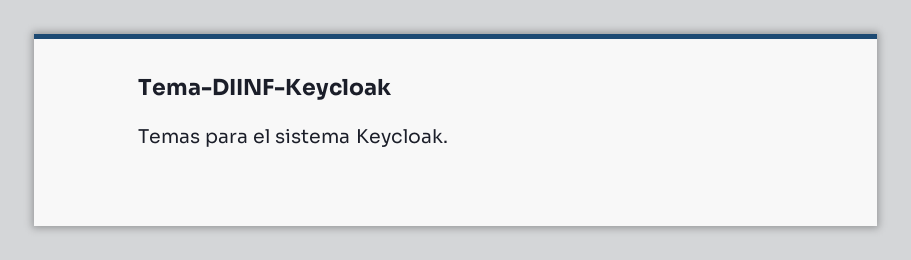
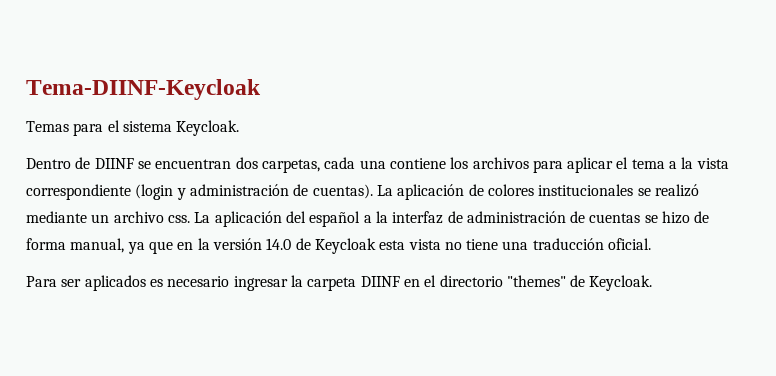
(448, 138) none -> [26,157,729,173] [26,184,699,200] [26,211,710,227] [26,238,652,254] [26,275,653,291] // Dentro de DIINF se encuentran dos carpetas, cada una contiene los archivos para aplicar el tema a la vista correspondiente (login y administración de cuentas). La aplicación de colores institucionales se realizó mediante un archivo css. La aplicación del español a la interfaz de administración de cuentas se hizo de forma manual, ya que en la versión 14.0 de Keycloak esta vista no tiene una traducción oficial. // Para ser aplicados es necesario ingresar la carpeta DIINF en el directorio "themes" de Keycloak.

